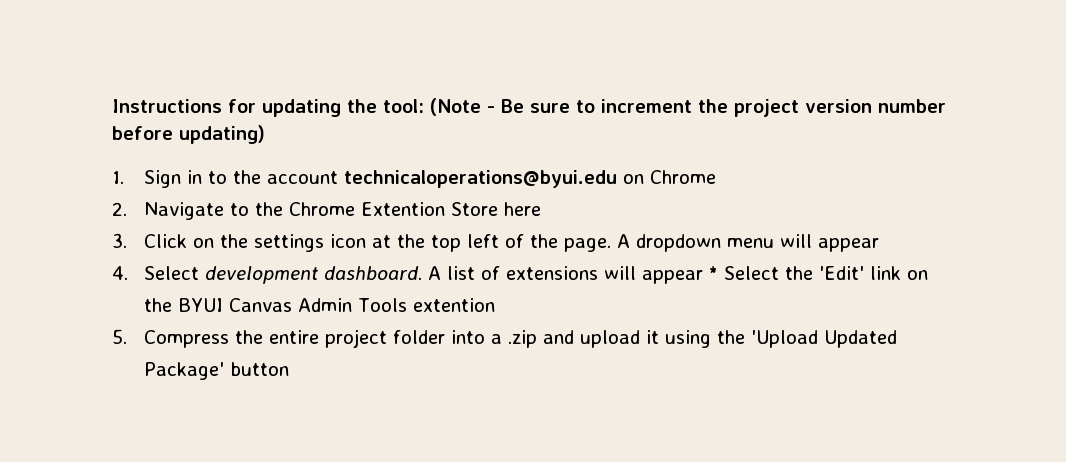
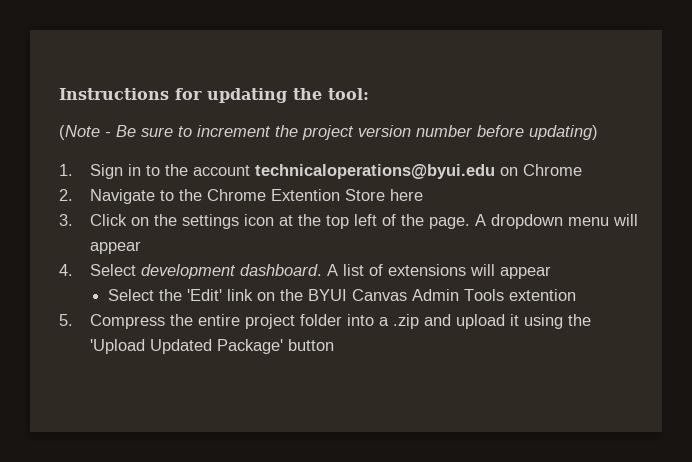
(424, 106) none -> (369, 94) //
[709,266,719,280] * -> (551, 272) //

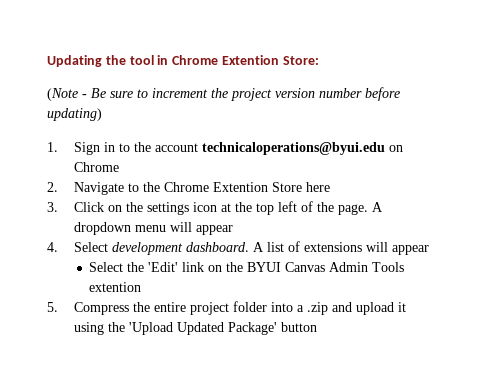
[59,88,369,103] Instructions for updating the tool: -> [47,55,319,67] Updating the tool in Chrome Extention Store:

